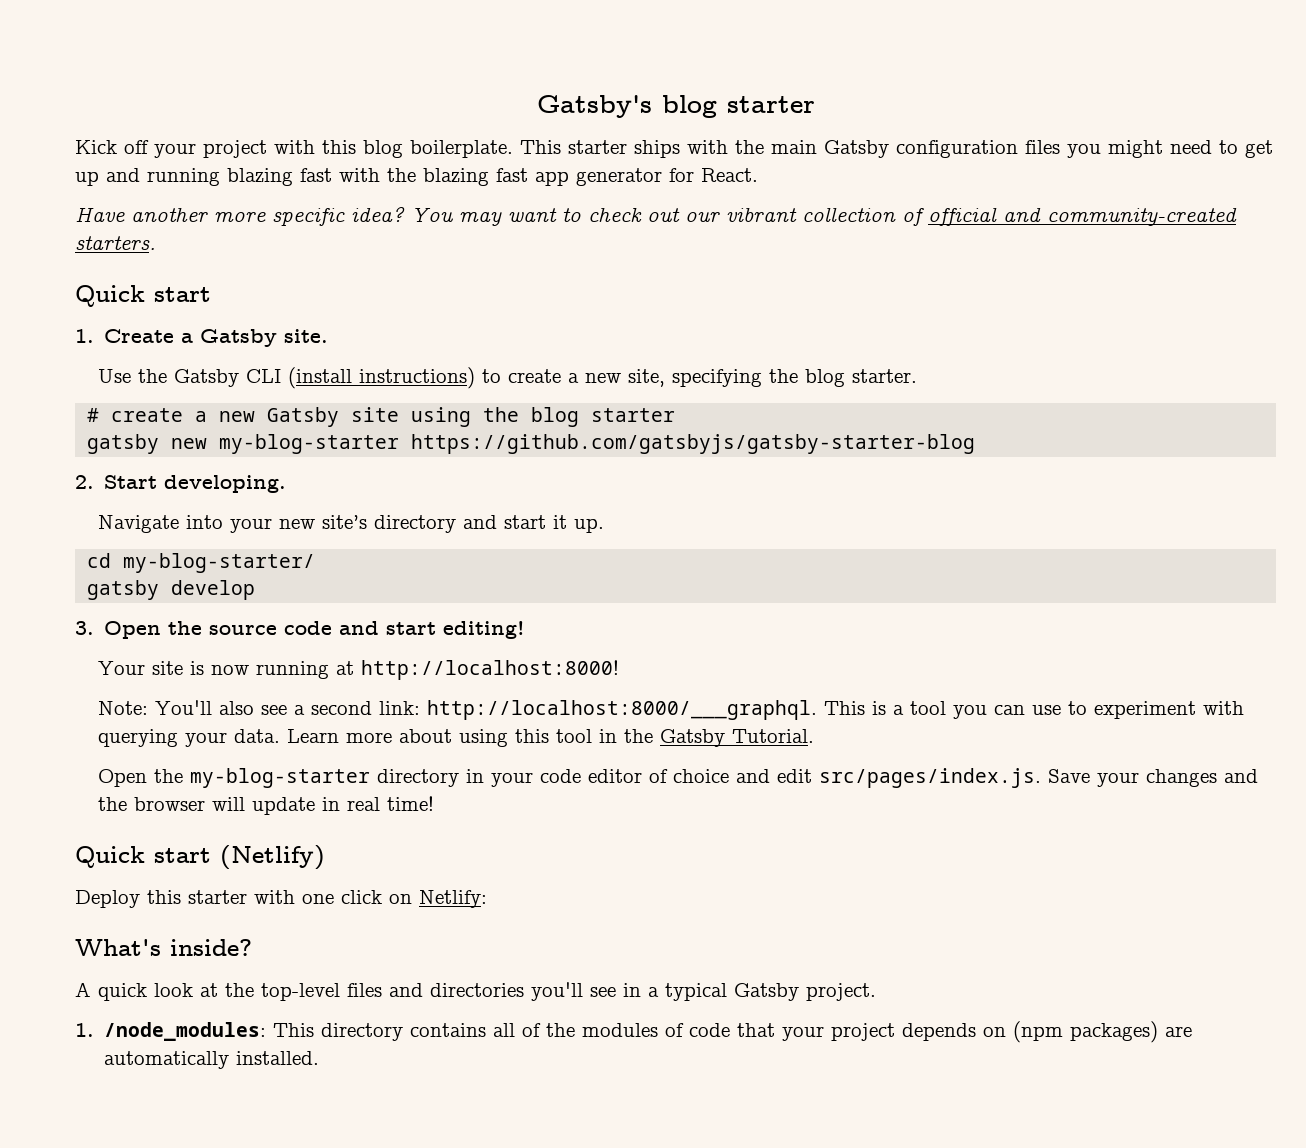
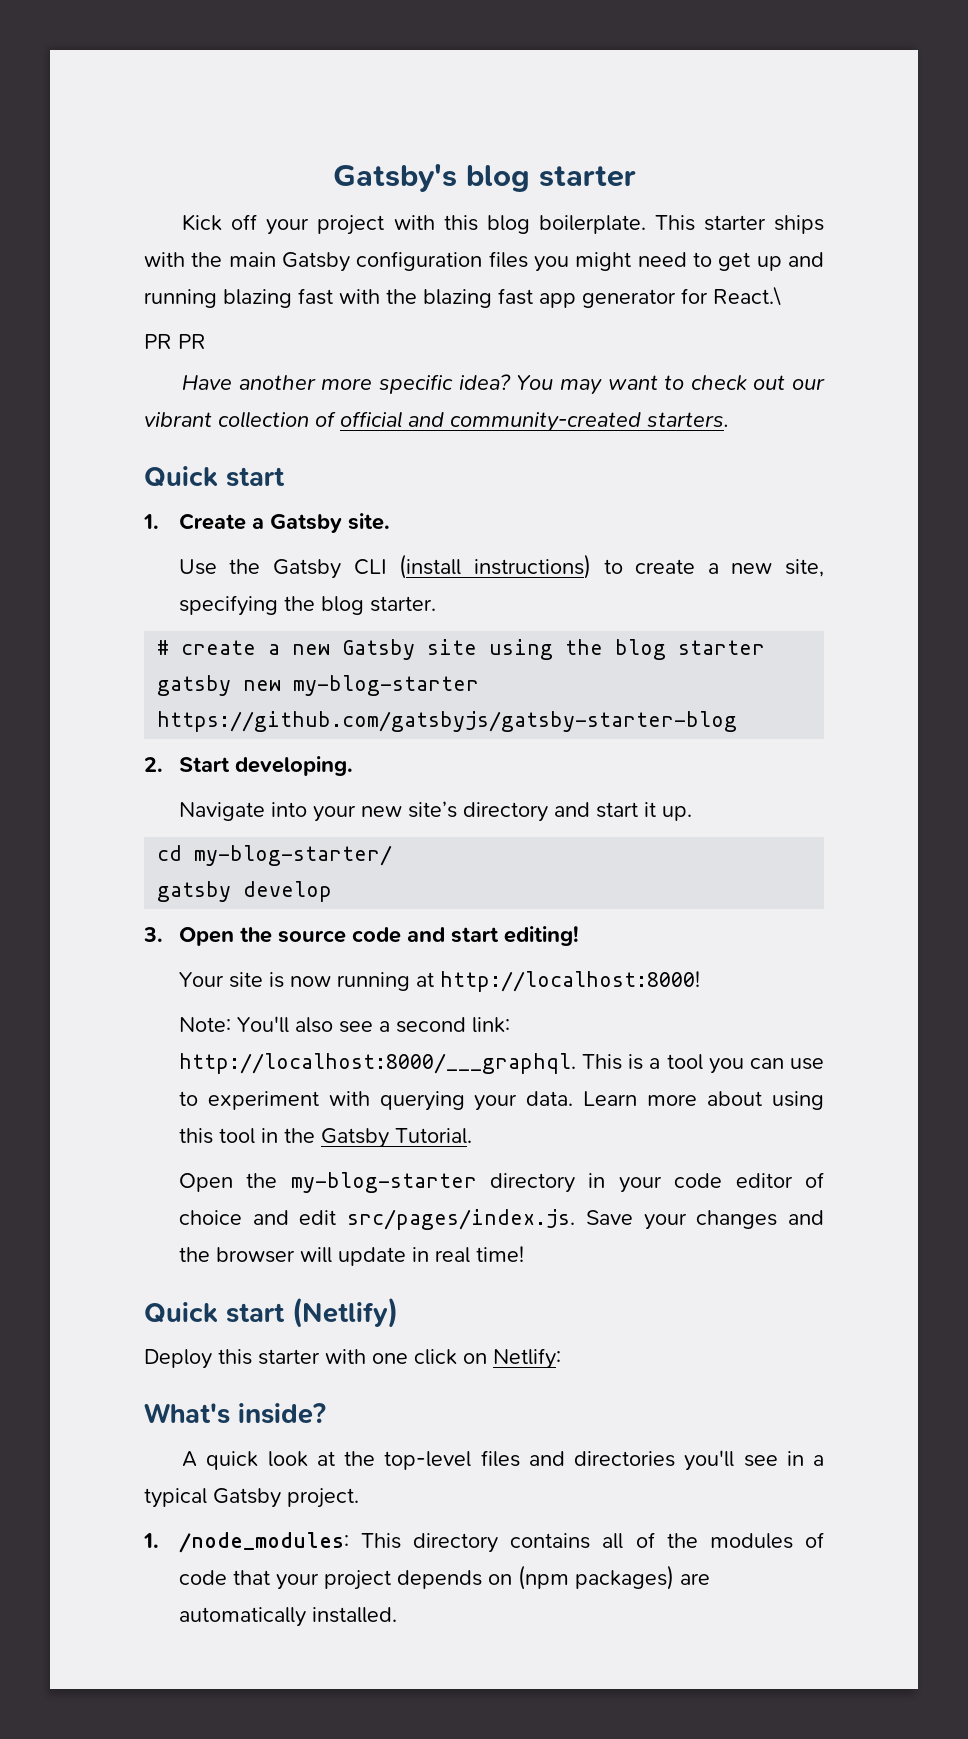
[701,168,758,182] React. -> [713,286,781,306] [144,334,206,349] React.\ // PR PR

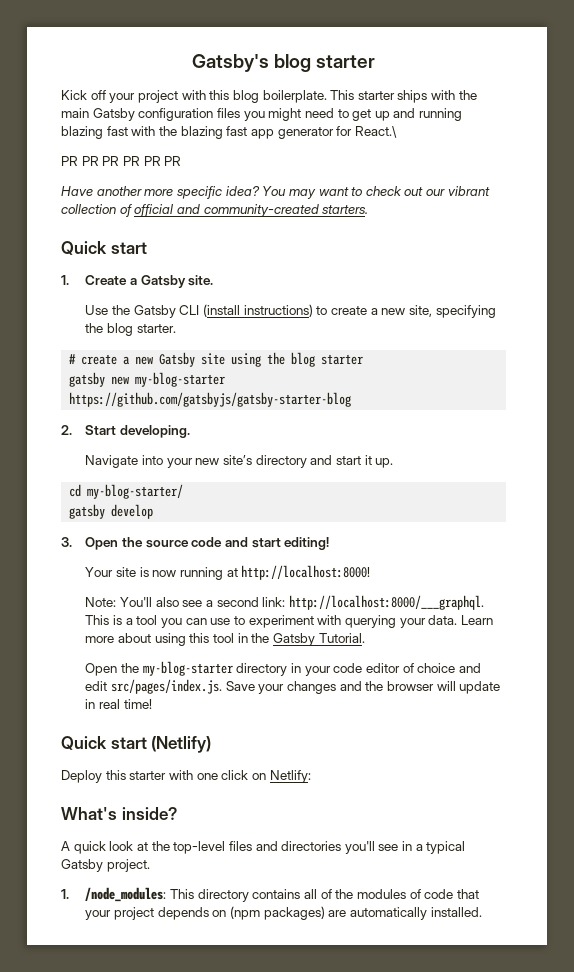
(206, 341) none -> [102,156,182,166] PR PR PR PR

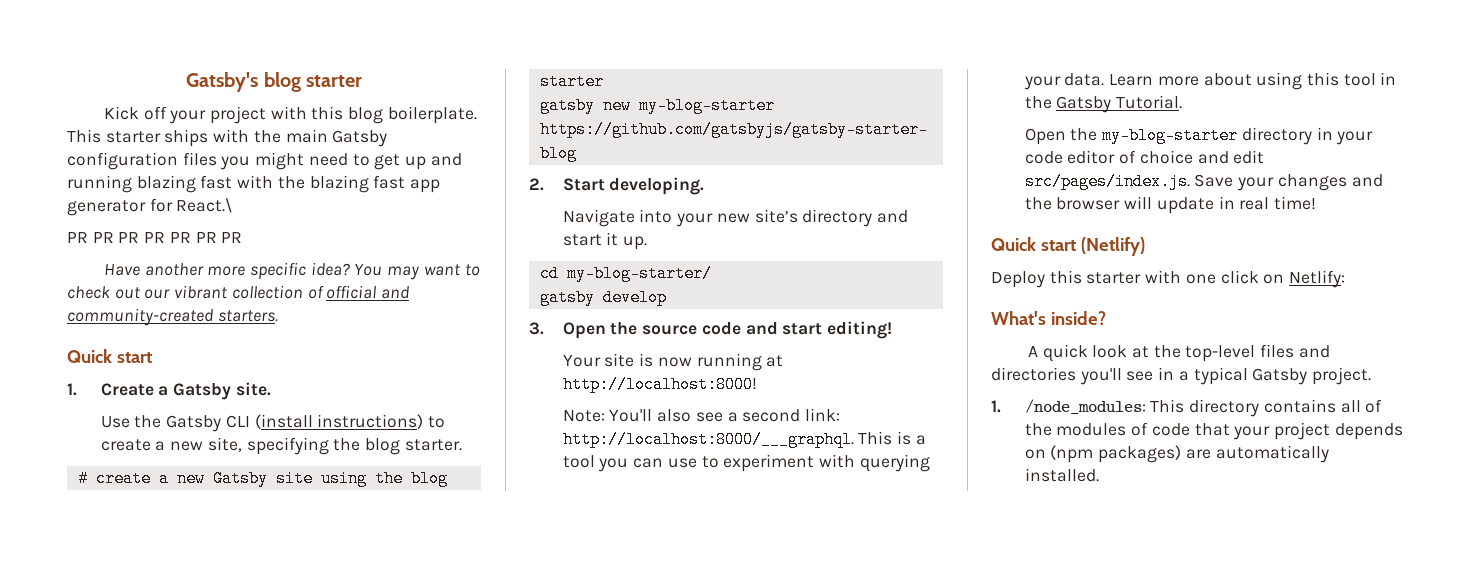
(182, 161) none -> [221,232,243,243] PR

